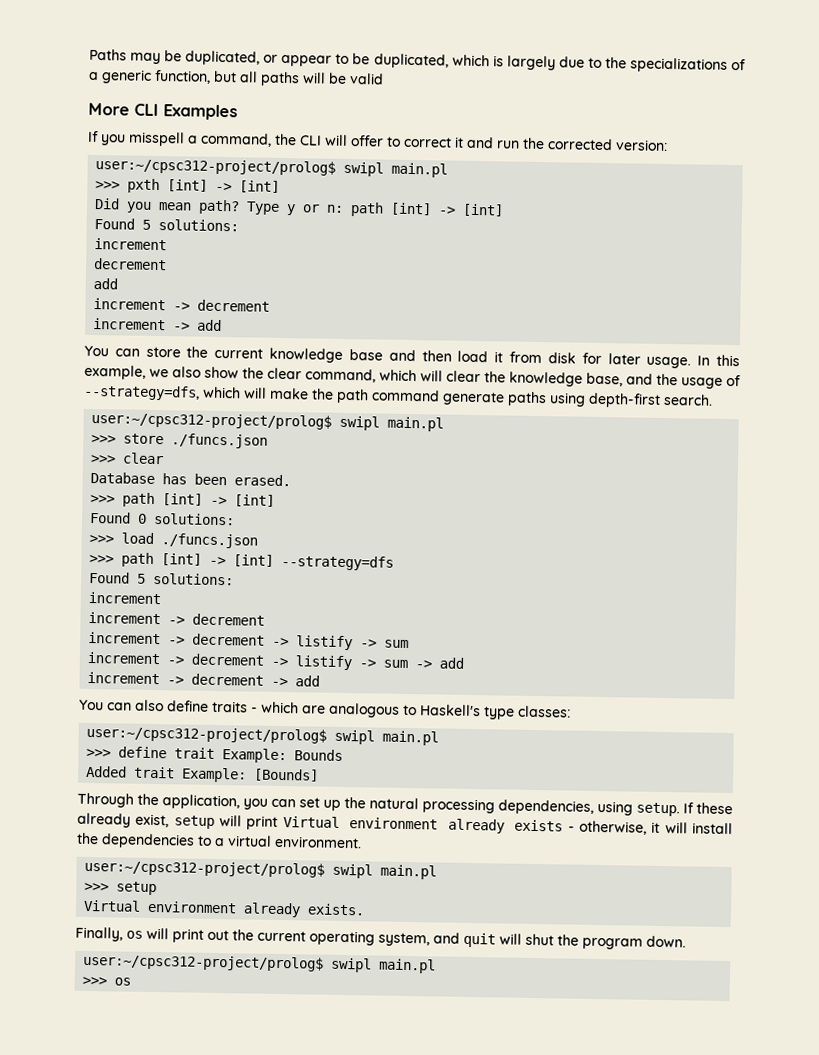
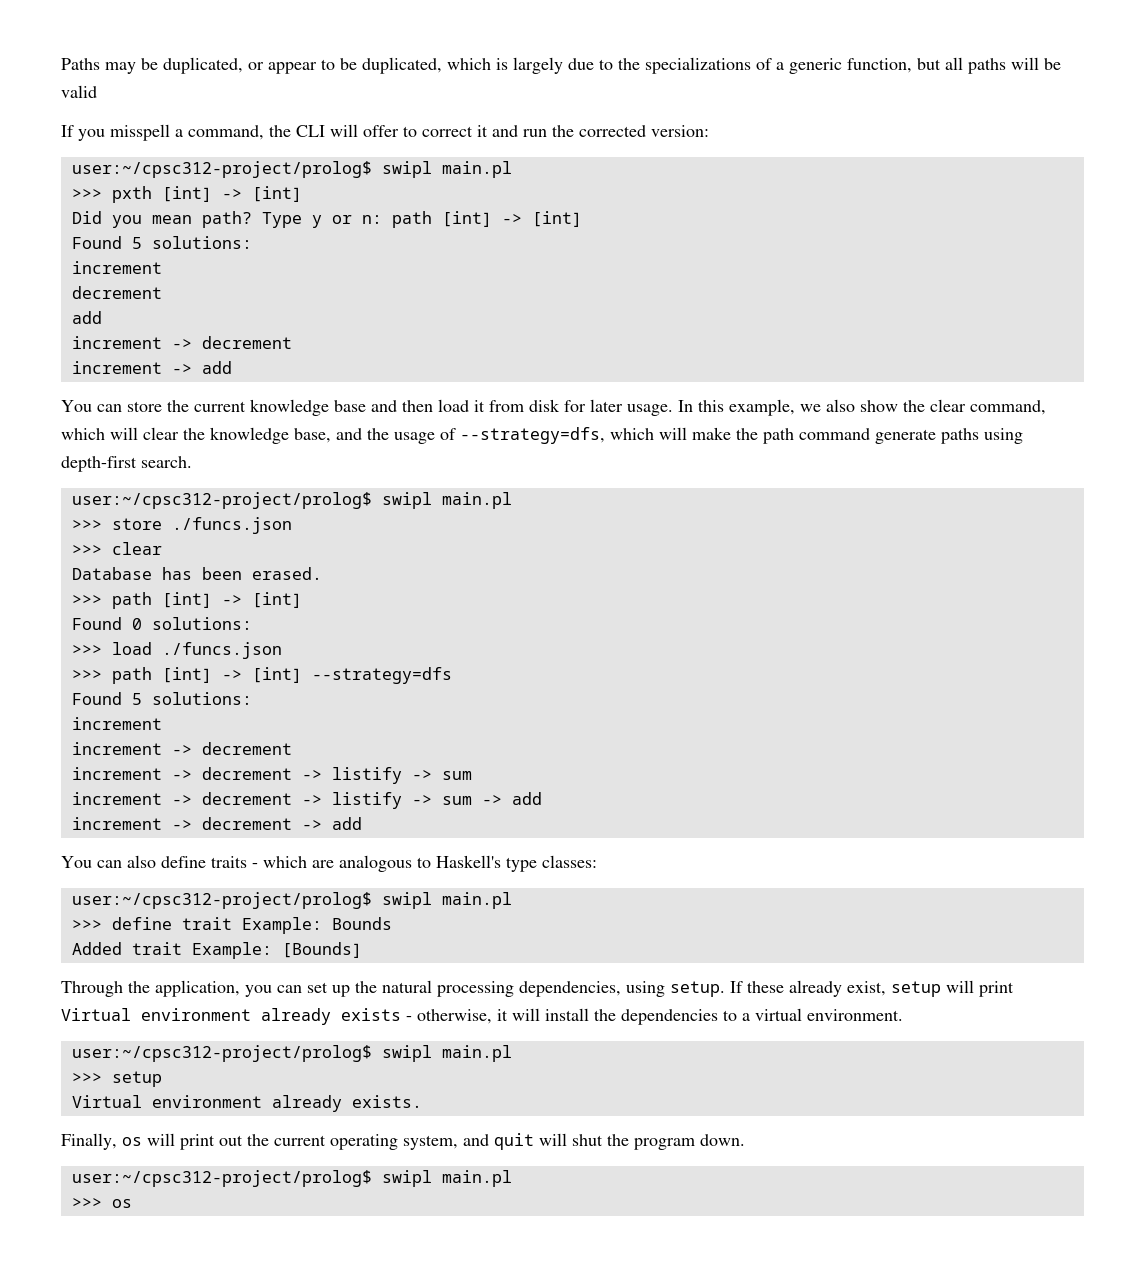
[88,102,238,121] // More CLI Examples -> (97, 91) none

